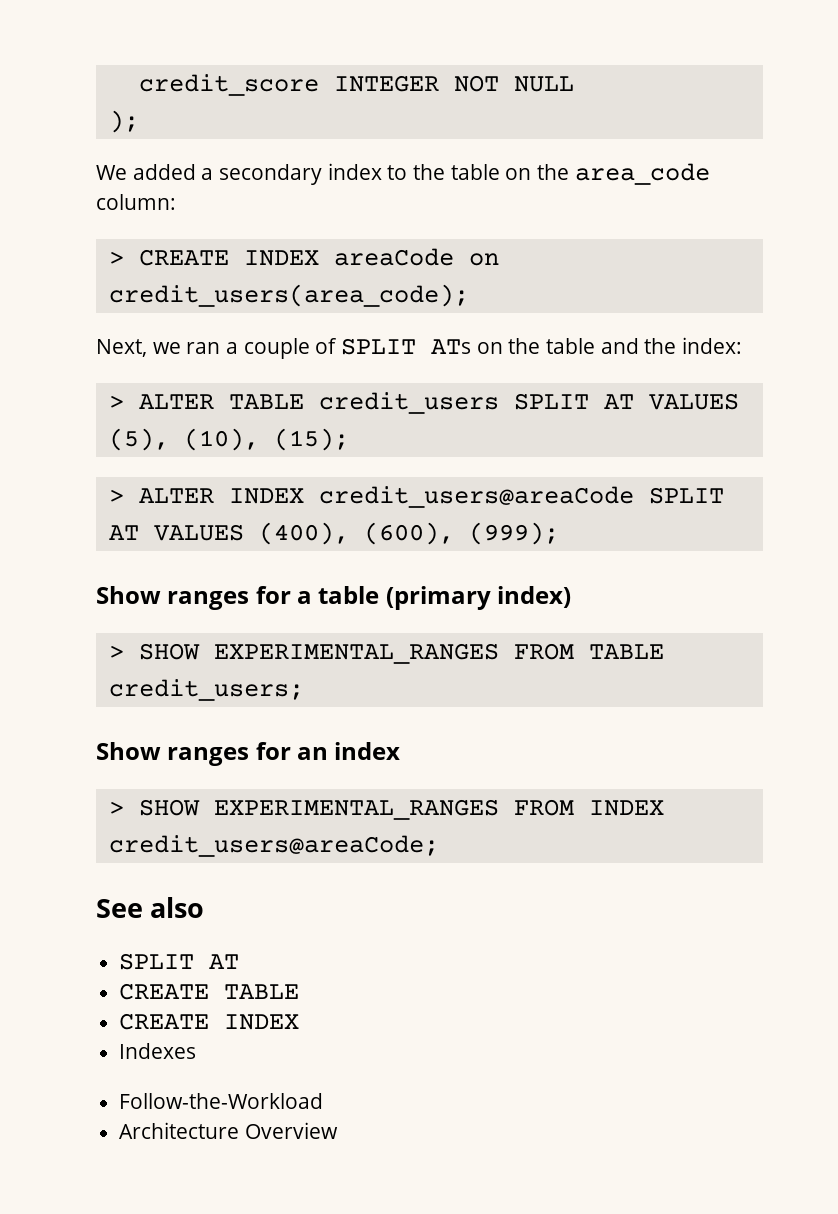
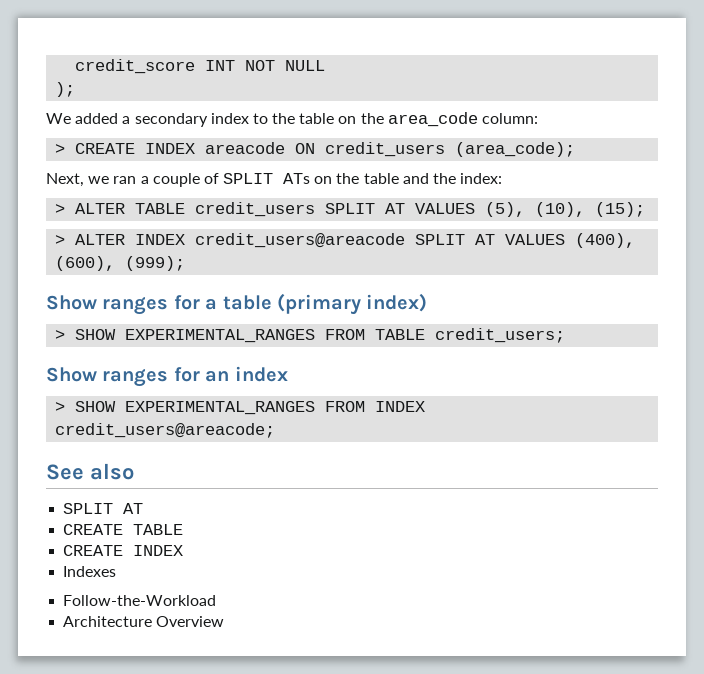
[333,75,439,92] INTEGER -> [205,60,236,71] INT
[333,248,499,266] [108,284,469,307] areaCode on credit_users(area_code); -> [205,142,576,157] areacode ON credit_users (area_code);
[318,486,634,508] credit_users@areaCode -> [195,233,406,248] credit_users@areacode
[108,835,439,857] credit_users@areaCode; -> [55,423,276,438] credit_users@areacode;

